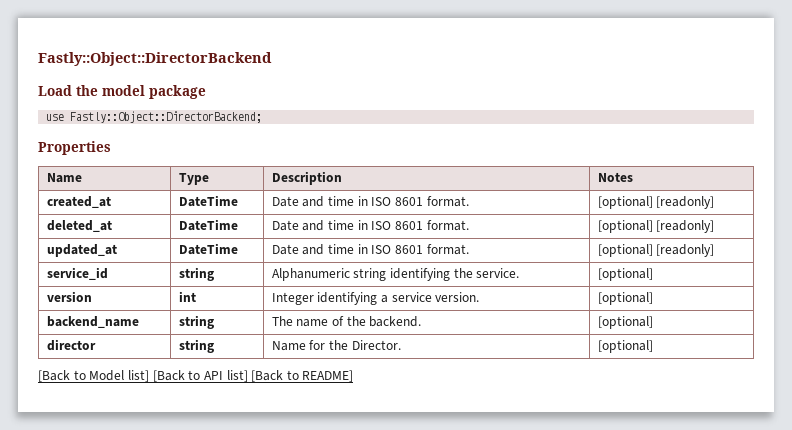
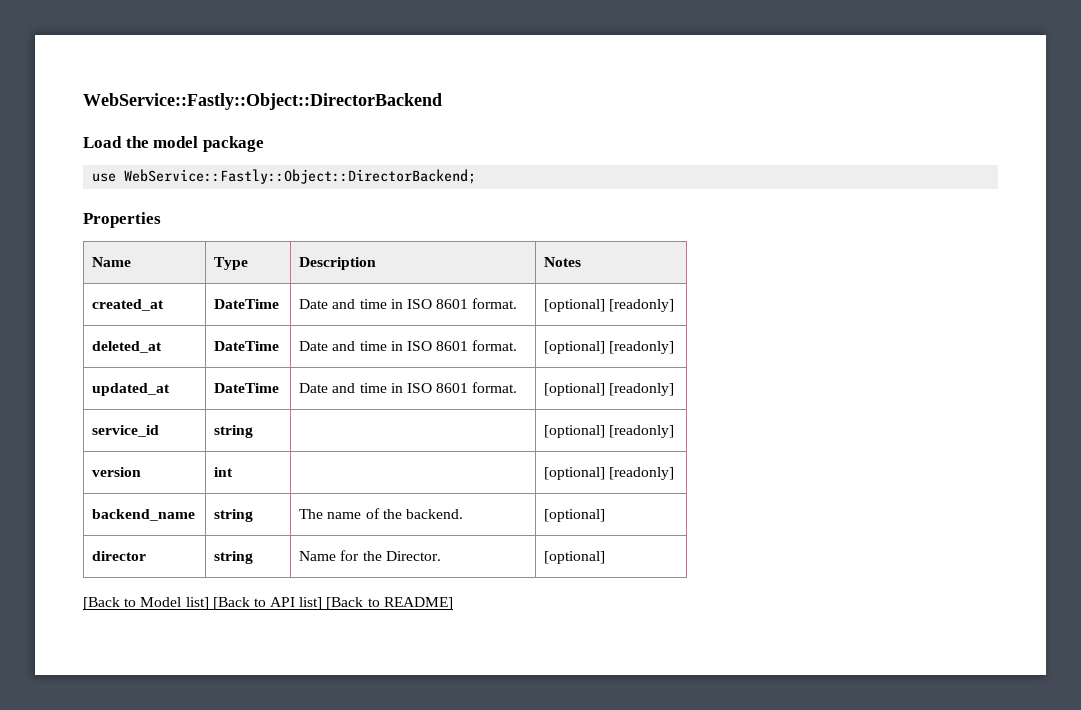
[38,52,272,66] Fastly::Object::DirectorBackend -> [83,93,442,110] WebService::Fastly::Object::DirectorBackend
[70,111,263,123] Fastly::Object::DirectorBackend; -> [124,169,477,184] WebService::Fastly::Object::DirectorBackend;
[271,268,520,281] [597,268,653,281] Alphanumeric string identifying the service. | [optional] -> [544,425,675,438] | [optional] [readonly]
[271,292,480,305] [597,292,653,305] Integer identifying a service version. | [optional] -> [544,467,675,480] | [optional] [readonly]

